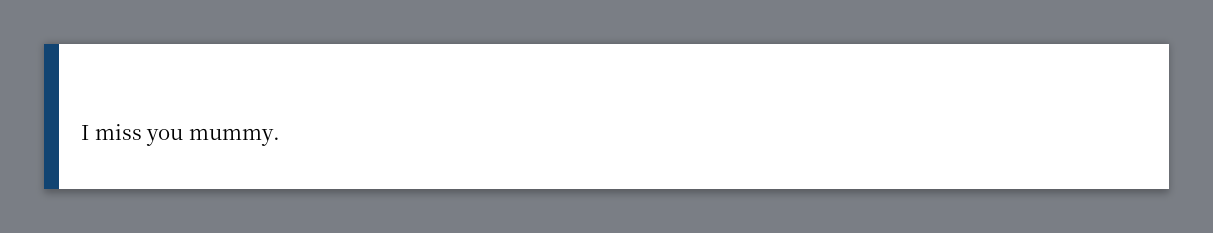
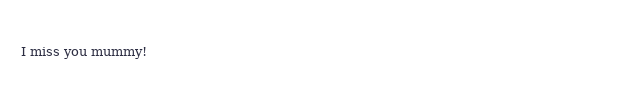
[188,128,280,146] mummy. -> [91,47,147,59] mummy!

